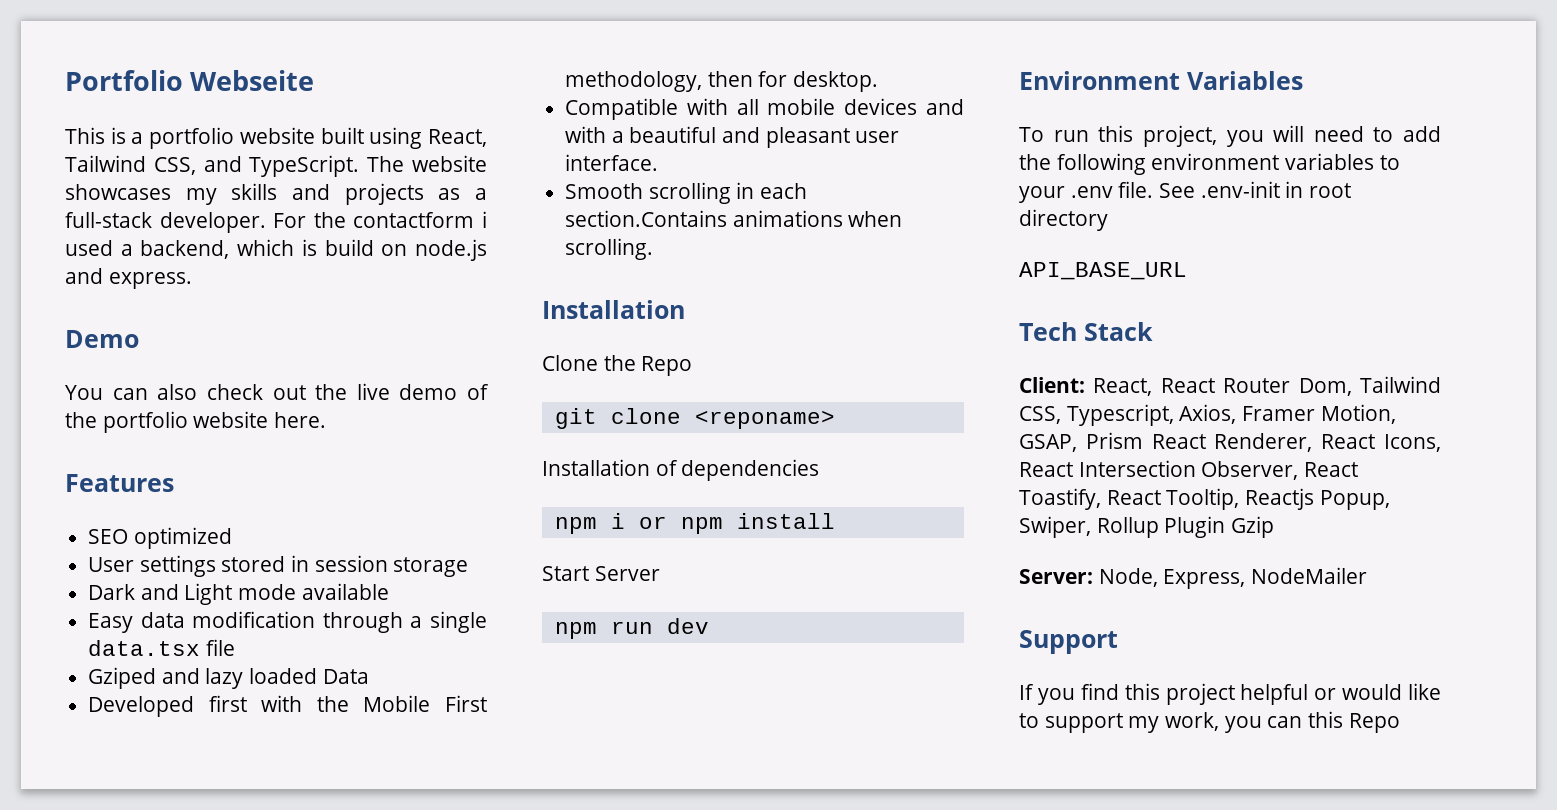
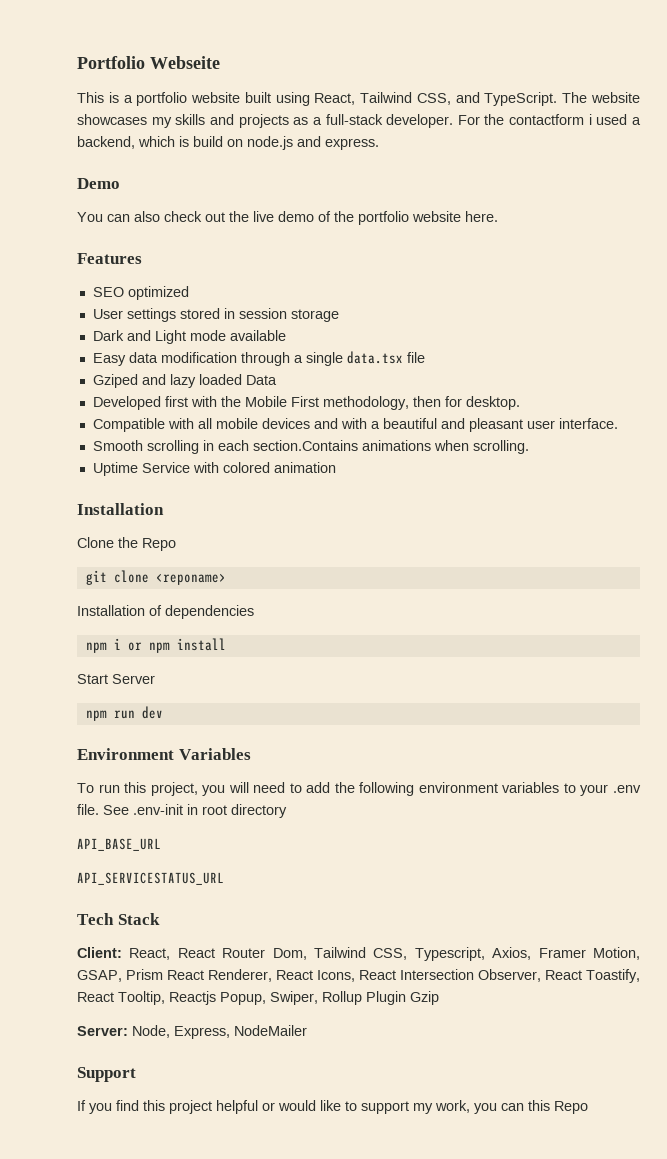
(654, 249) none -> [92,462,336,476] // Uptime Service with colored animation
(1187, 271) none -> [77,872,224,885] // API_SERVICESTATUS_URL

